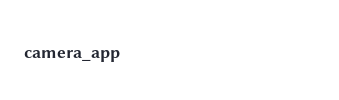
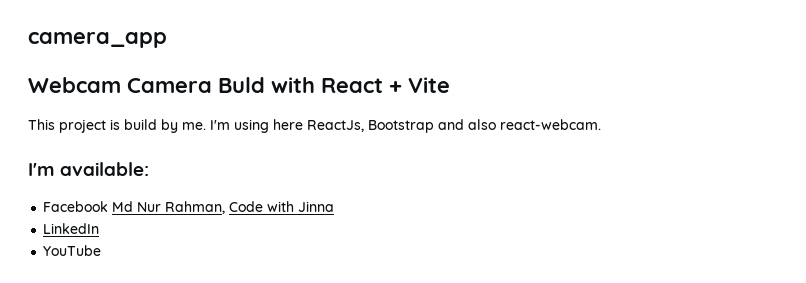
(120, 56) none -> [28,77,450,93] [28,119,601,133] [28,162,150,176] [43,201,335,214] [43,223,100,234] [43,245,102,256] // Webcam Camera Buld with React + Vite // This project is build by me. I'm using here ReactJs, Bootstrap and also react-webcam. // I'm available: // Facebook Md Nur Rahman, Code with Jinna // LinkedIn // YouTube

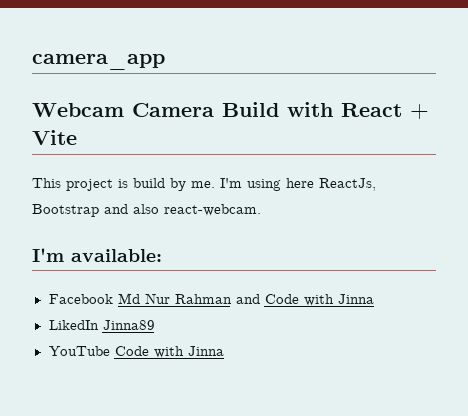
[218,77,265,93] Buld -> [222,102,279,117] Build
[165,201,226,214] Rahman, -> [174,294,260,304] Rahman and
[43,223,100,234] LinkedIn -> [48,320,155,330] LikedIn Jinna89
(102, 250) none -> [114,346,224,358] Code with Jinna

